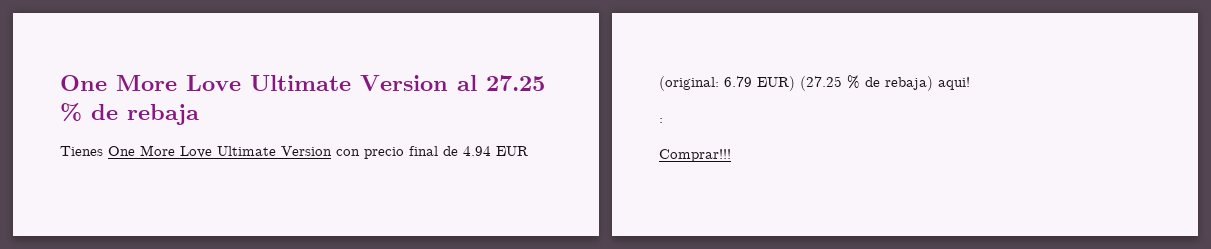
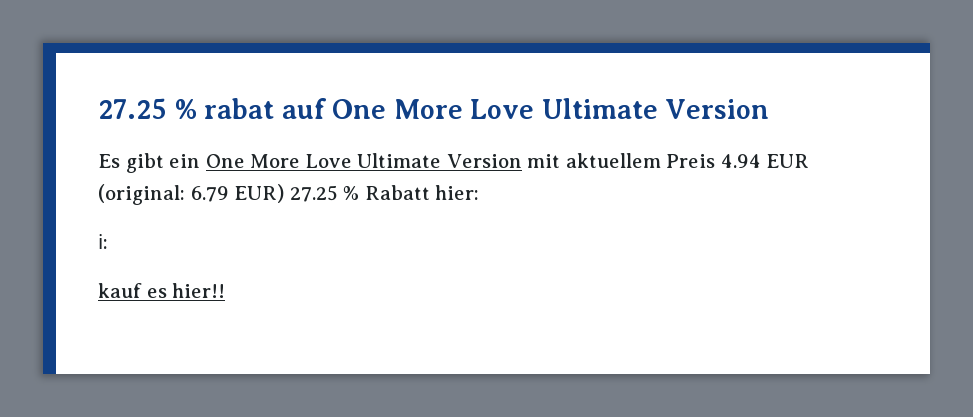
[60,75,545,91] [60,103,199,125] [60,145,458,159] One More Love Ultimate Version al 27.25 % de rebaja // Tienes One More Love Ultimate Version con precio final de -> [98,98,770,119] [98,153,716,173] 27.25 % rabat auf One More Love Ultimate Version // Es gibt ein One More Love Ultimate Version mit aktuellem Preis
[800,75,970,91] [659,118,663,123] [659,149,731,162] (27.25 % de rebaja) aqui! // : // Comprar!!! -> [289,185,480,202] [98,234,108,249] [98,283,226,298] 27.25 % Rabatt hier: // ℹ: // kauf es hier!!

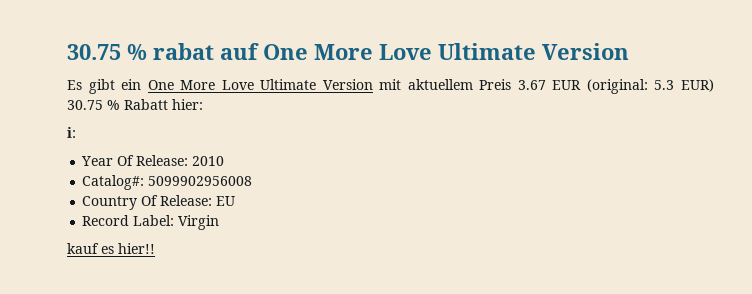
[98,98,167,119] 27.25 -> [67,44,121,60] 30.75
[720,154,761,168] 4.94 -> [517,80,546,90] 3.67
[190,184,338,203] 6.79 EUR) 27.25 -> [654,79,714,92] [67,100,103,110] 5.3 EUR) 30.75
(108, 241) none -> [81,155,225,166] [82,175,253,190] [82,195,236,210] [82,215,220,230] // Year Of Release: 2010 // Catalog#: 5099902956008 // Country Of Release: EU // Record Label: Virgin

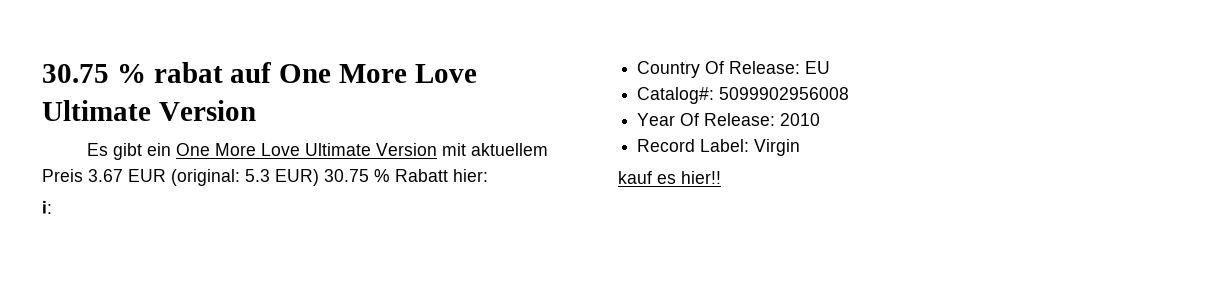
[81,155,225,166] [82,175,253,190] [82,195,236,210] Year Of Release: 2010 // Catalog#: 5099902956008 // Country Of Release: EU -> [637,61,831,78] [637,87,850,104] [637,113,821,126] Country Of Release: EU // Catalog#: 5099902956008 // Year Of Release: 2010

